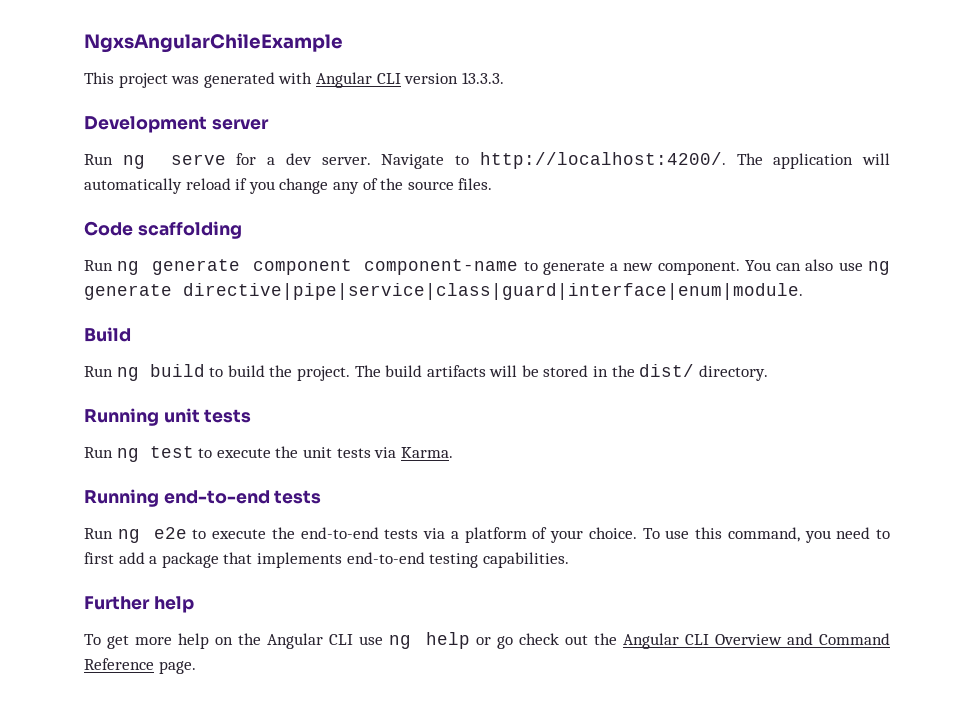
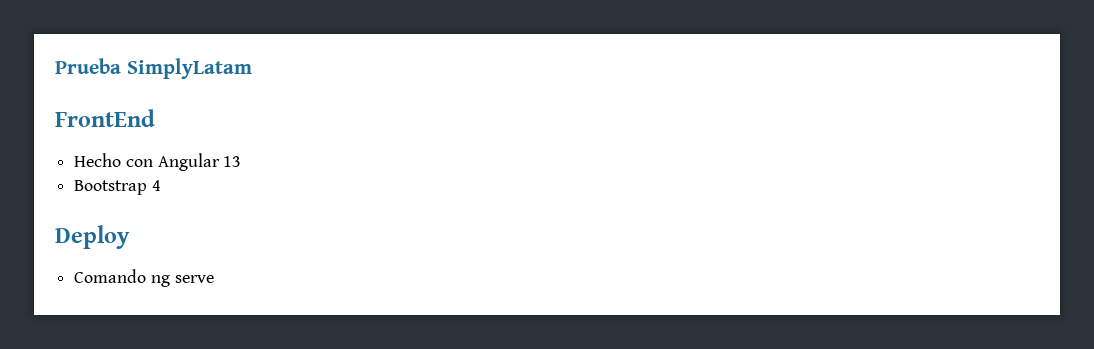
[84,33,343,53] [84,72,504,88] [84,116,269,133] [84,152,890,169] [84,178,493,194] [84,221,242,239] [84,259,891,275] [84,283,803,300] [84,327,131,342] [84,364,768,381] [84,408,252,426] [84,446,453,462] [84,489,322,507] [84,527,890,543] [84,552,569,568] [84,596,194,613] [84,632,890,649] [84,658,196,674] NgxsAngularChileExample // This project was generated with Angular CLI version 13.3.3. // Development server // Run ng serve for a dev server. Navigate to http://localhost:4200/. The application will automatically reload if you change any of the source files. // Code scaffolding // Run ng generate component component-name to generate a new component. You can also use ng generate directive|pipe|service|class|guard|interface|enum|module. // Build // Run ng build to build the project. The build artifacts will be stored in the dist/ directory. // Running unit tests // Run ng test to execute the unit tests via Karma. // Running end-to-end tests // Run ng e2e to execute the end-to-end tests via a platform of your choice. To use this command, you need to first add a package that implements end-to-end testing capabilities. // Further help // To get more help on the Angular CLI use ng help or go check out the Angular CLI Overview and Command Reference page. -> [55,58,252,79] [55,109,155,127] [74,153,242,171] [74,180,161,195] [55,225,130,249] [74,269,214,287] Prueba SimplyLatam // FrontEnd // Hecho con Angular 13 // Bootstrap 4 // Deploy // Comando ng serve

